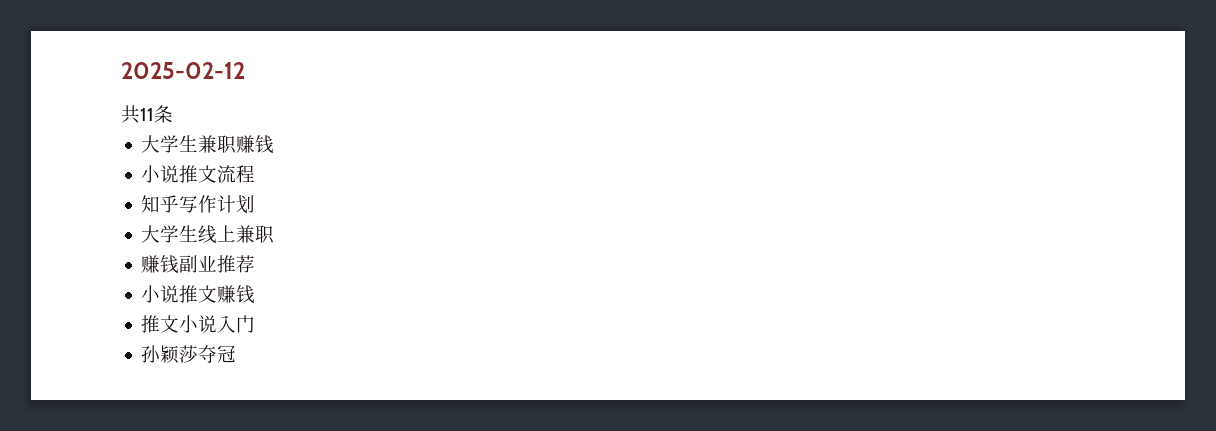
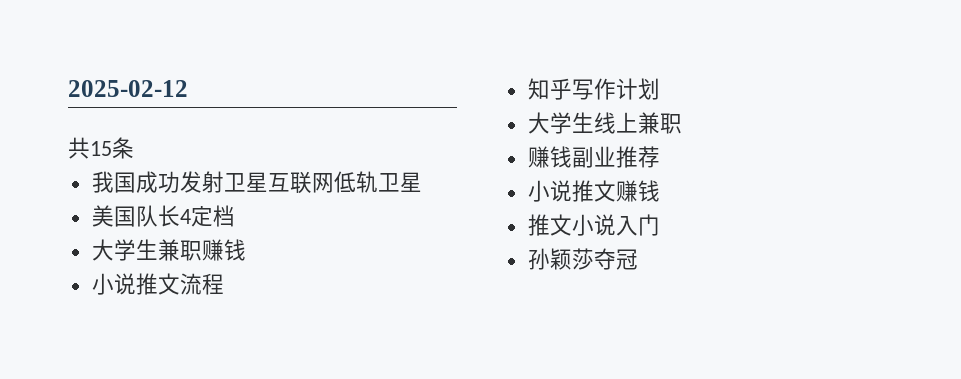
[140,108,154,121] 11 -> [90,141,112,156] 15
(173, 114) none -> [91,171,422,194] [91,205,235,227] // 我国成功发射卫星互联网低轨卫星 // 美国队长4定档

